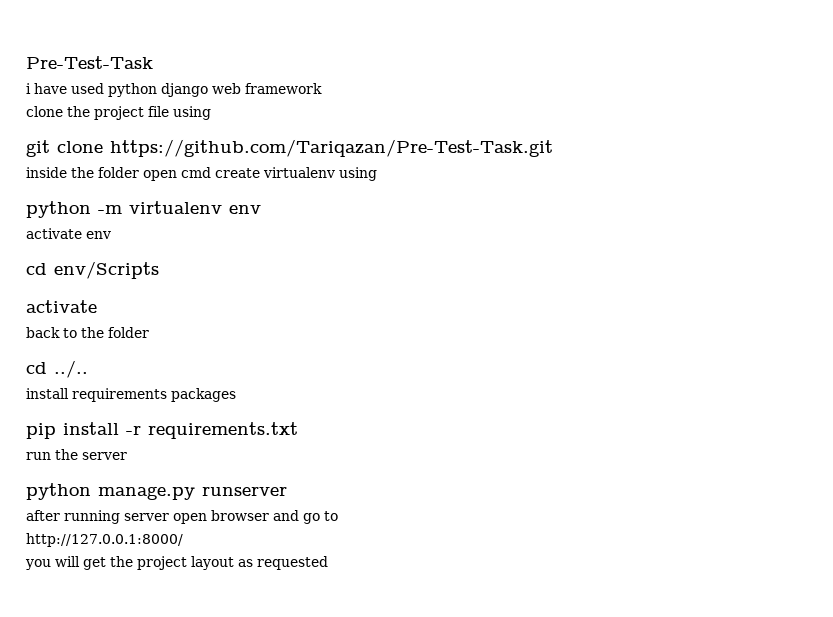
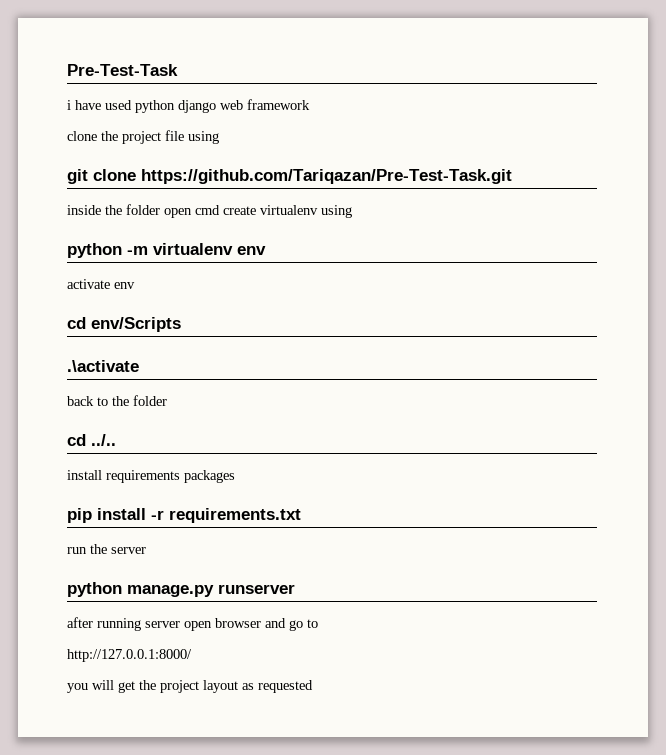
[26,300,97,313] activate -> [67,360,139,372] .\activate

